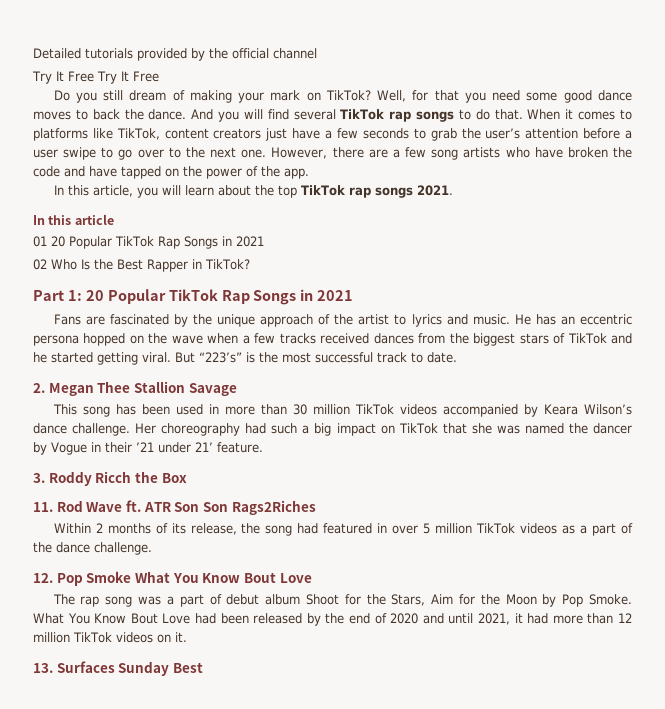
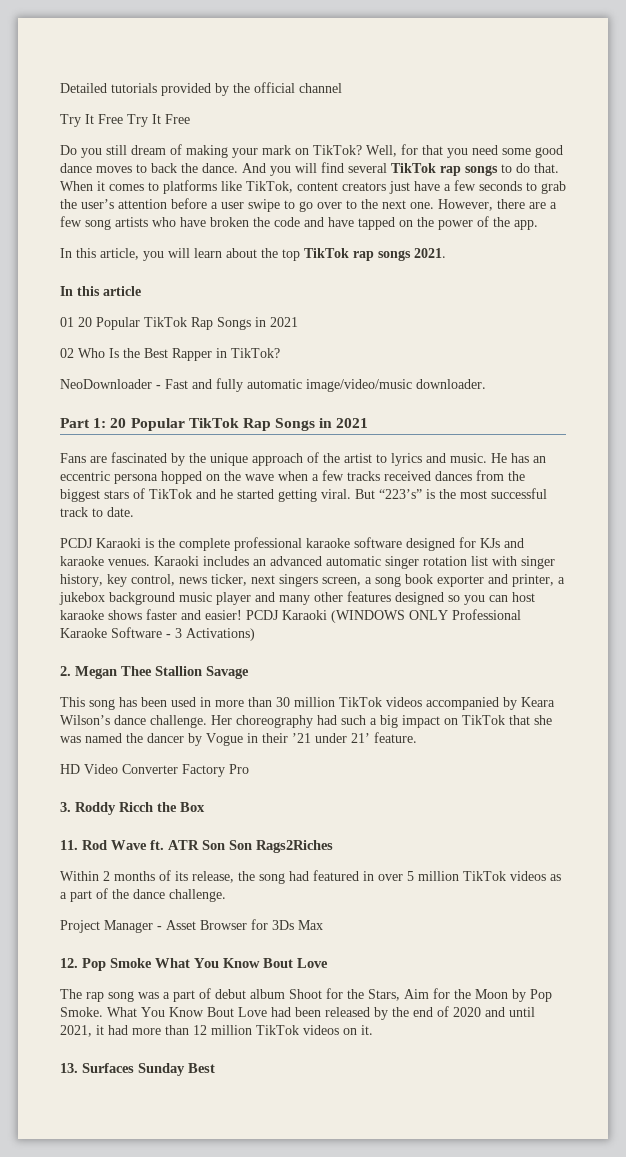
(250, 264) none -> [60,378,486,392] // NeoDownloader - Fast and fully automatic image/video/music downloader.
(457, 357) none -> [60,537,524,551] [60,556,555,569] [60,574,565,587] [59,591,535,605] [60,609,521,623] [60,627,255,641] // PCDJ Karaoki is the complete professional karaoke software designed for KJs and karaoke venues. Karaoki includes an advanced automatic singer rotation list with singer history, key control, news ticker, next singers screen, a song book exporter and printer, a jukebox background music player and many other features designed so you can host karaoke shows faster and easier! PCDJ Karaoki (WINDOWS ONLY Professional Karaoke Software - 3 Activations)
(263, 447) none -> [60,764,249,777] // HD Video Converter Factory Pro
(152, 548) none -> [60,919,323,933] // Project Manager - Asset Browser for 3Ds Max

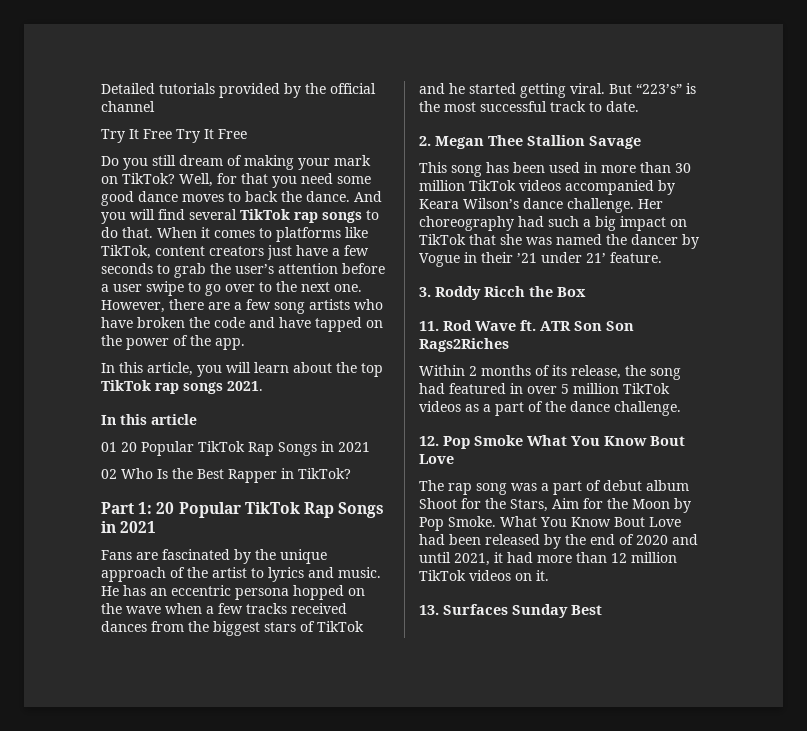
[60,378,486,392] // NeoDownloader - Fast and fully automatic image/video/music downloader. -> (351, 473) none
[60,537,524,551] [60,556,555,569] [60,574,565,587] [59,591,535,605] [60,609,521,623] [60,627,255,641] // PCDJ Karaoki is the complete professional karaoke software designed for KJs and karaoke venues. Karaoki includes an advanced automatic singer rotation list with singer history, key control, news ticker, next singers screen, a song book exporter and printer, a jukebox background music player and many other features designed so you can host karaoke shows faster and easier! PCDJ Karaoki (WINDOWS ONLY Professional Karaoke Software - 3 Activations) -> (639, 106) none
[60,764,249,777] // HD Video Converter Factory Pro -> (662, 257) none
[60,919,323,933] // Project Manager - Asset Browser for 3Ds Max -> (681, 408) none

